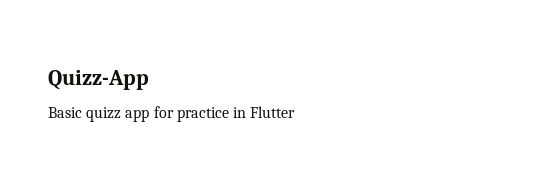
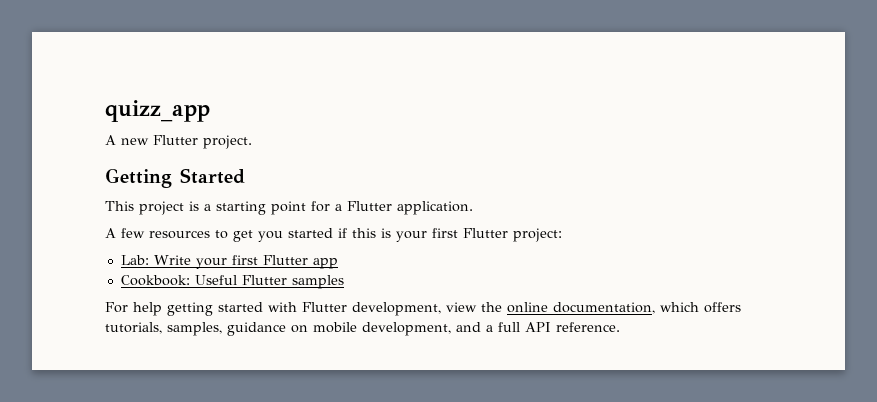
[48,70,149,90] [48,106,296,122] Quizz-App // Basic quizz app for practice in Flutter -> [105,100,210,122] [105,135,252,149] [105,168,245,188] [105,201,473,215] [105,228,562,242] [120,255,338,269] [120,275,344,289] [105,302,741,316] [105,322,620,336] quizz_app // A new Flutter project. // Getting Started // This project is a starting point for a Flutter application. // A few resources to get you started if this is your first Flutter project: // Lab: Write your first Flutter app // Cookbook: Useful Flutter samples // For help getting started with Flutter development, view the online documentation, which offers tutorials, samples, guidance on mobile development, and a full API reference.

